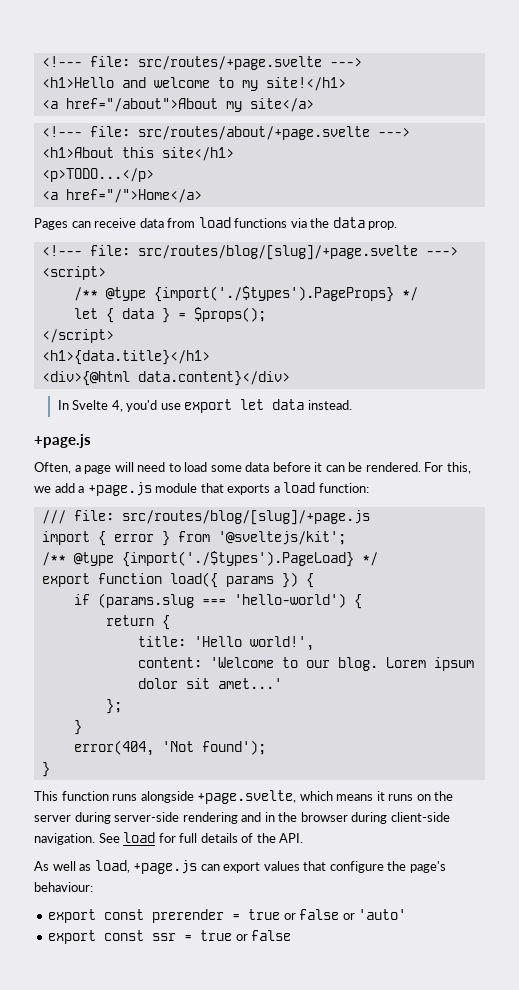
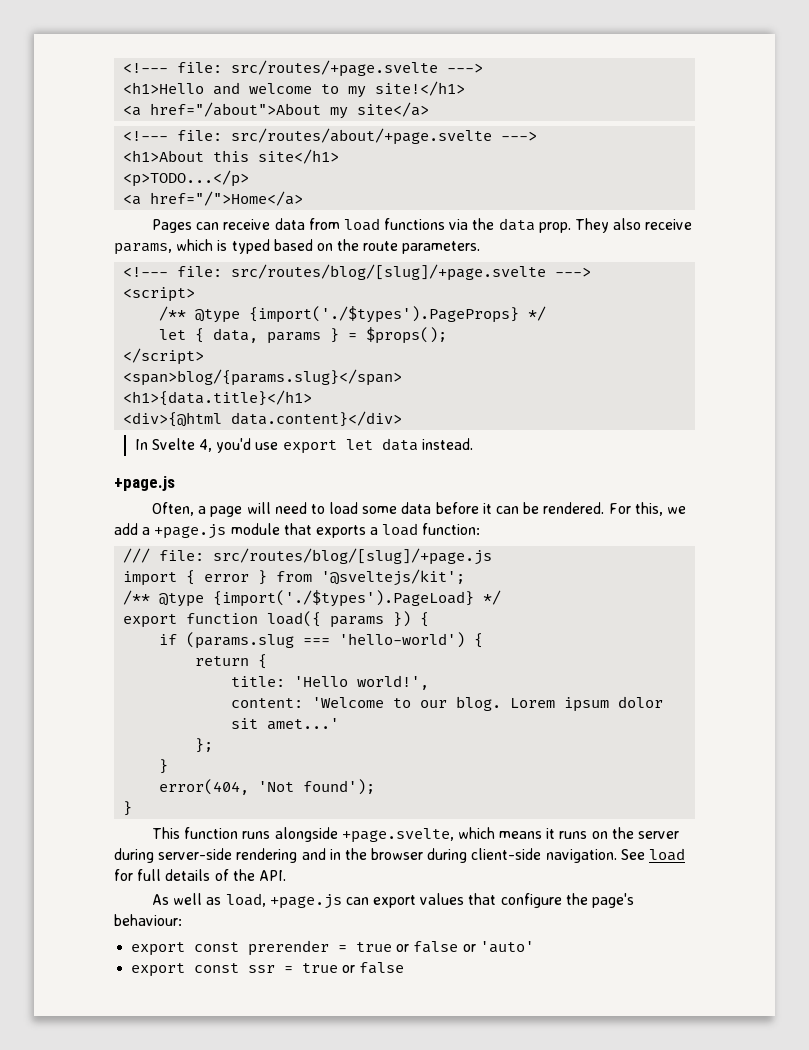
(398, 225) none -> [574,218,693,233] [114,239,481,255] They also receive params, which is typed based on the route parameters.
[121,308,154,319] data -> [213,328,322,344] data, params
(114, 336) none -> [123,369,403,386] // <span>blog/{params.slug}</span>

